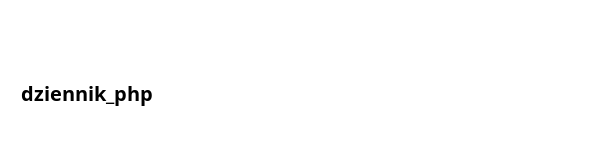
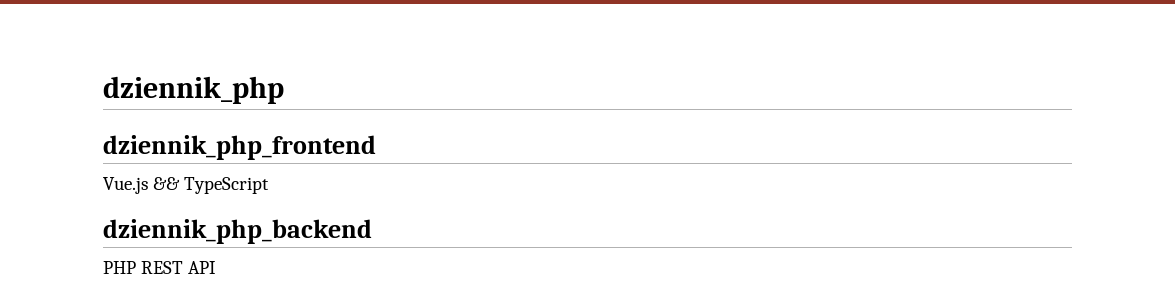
(153, 96) none -> [103,135,376,160] [103,177,270,194] [103,219,372,244] [103,261,217,274] // dziennik_php_frontend // Vue.js && TypeScript // dziennik_php_backend // PHP REST API

